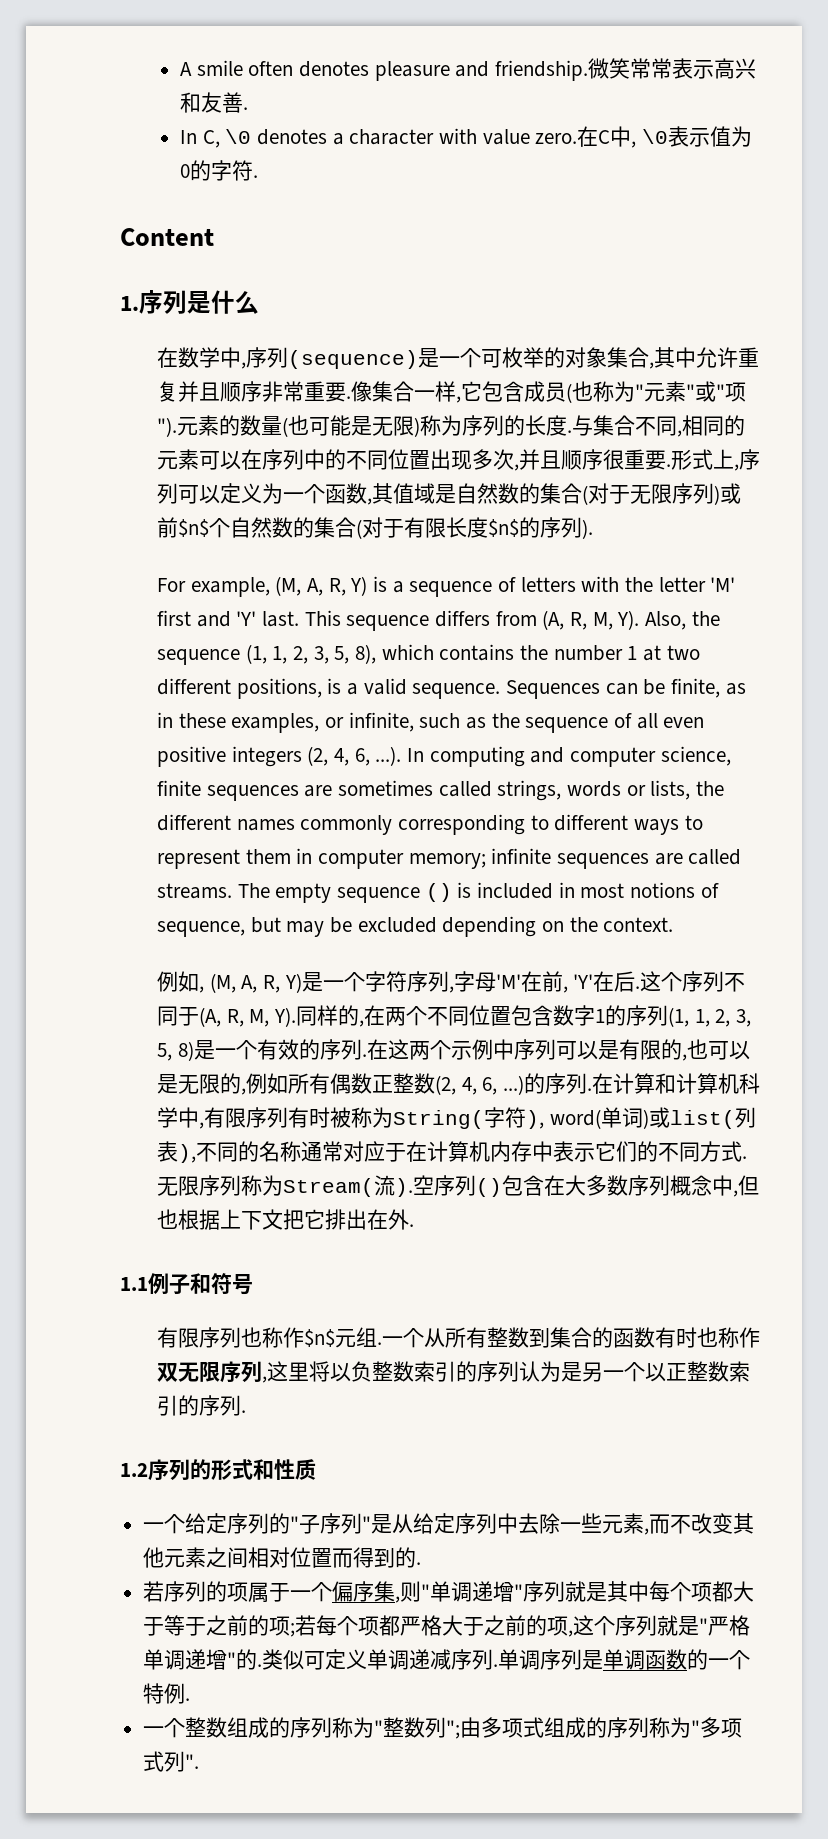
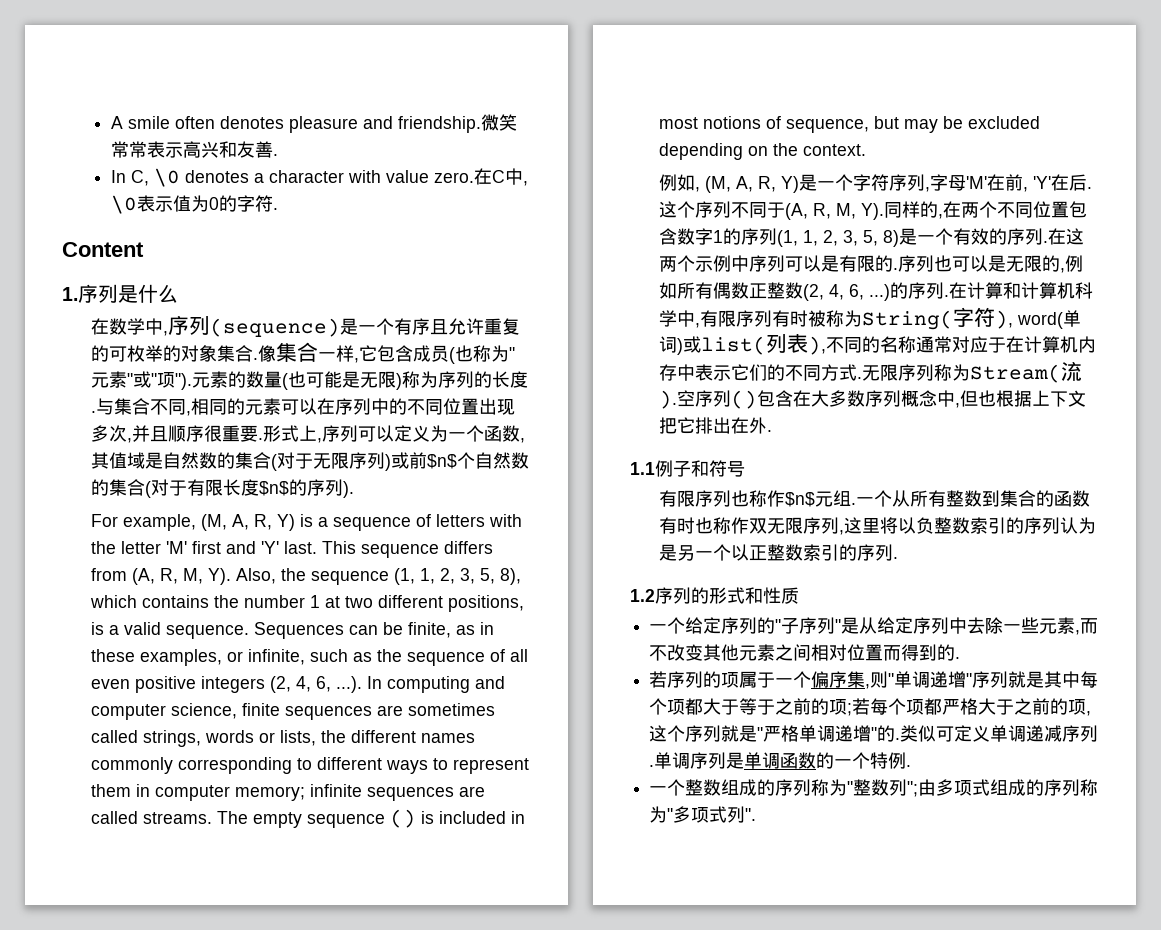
[480,347,759,369] [156,381,346,402] 可枚举的对象集合,其中允许重复并且顺序非常重要 -> [394,318,521,335] [91,345,254,362] 有序且允许重复的可枚举的对象集合
[681,1054,687,1061] , -> [893,255,935,272] .序列

